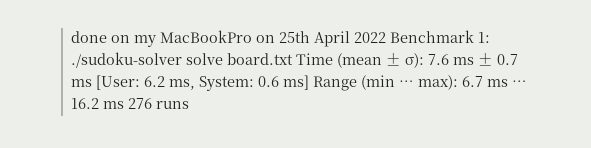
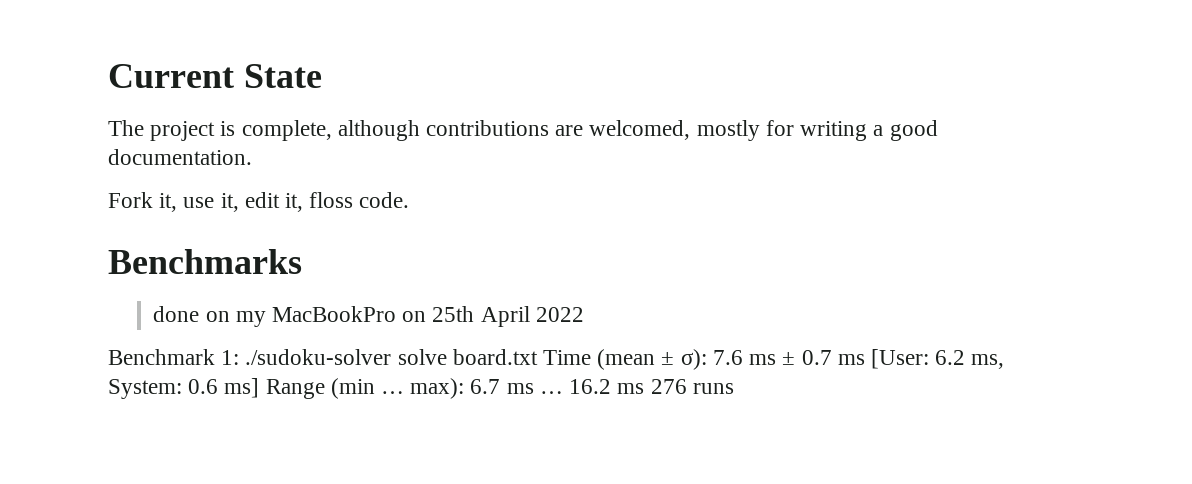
(70, 37) none -> [108,64,322,88] [108,120,938,141] [108,149,252,165] [108,192,410,212] [108,249,302,274] Current State // The project is complete, although contributions are welcomed, mostly for writing a good documentation. // Fork it, use it, edit it, floss code. // Benchmarks //
(386, 37) none -> (584, 314) //

